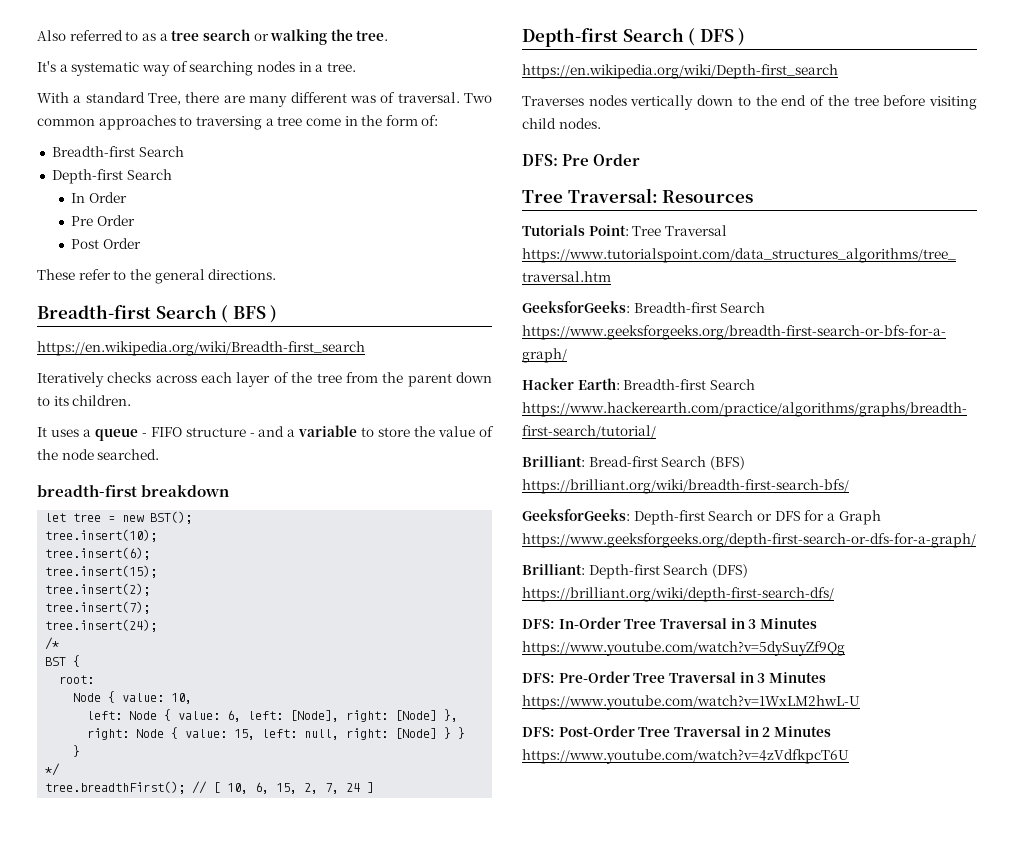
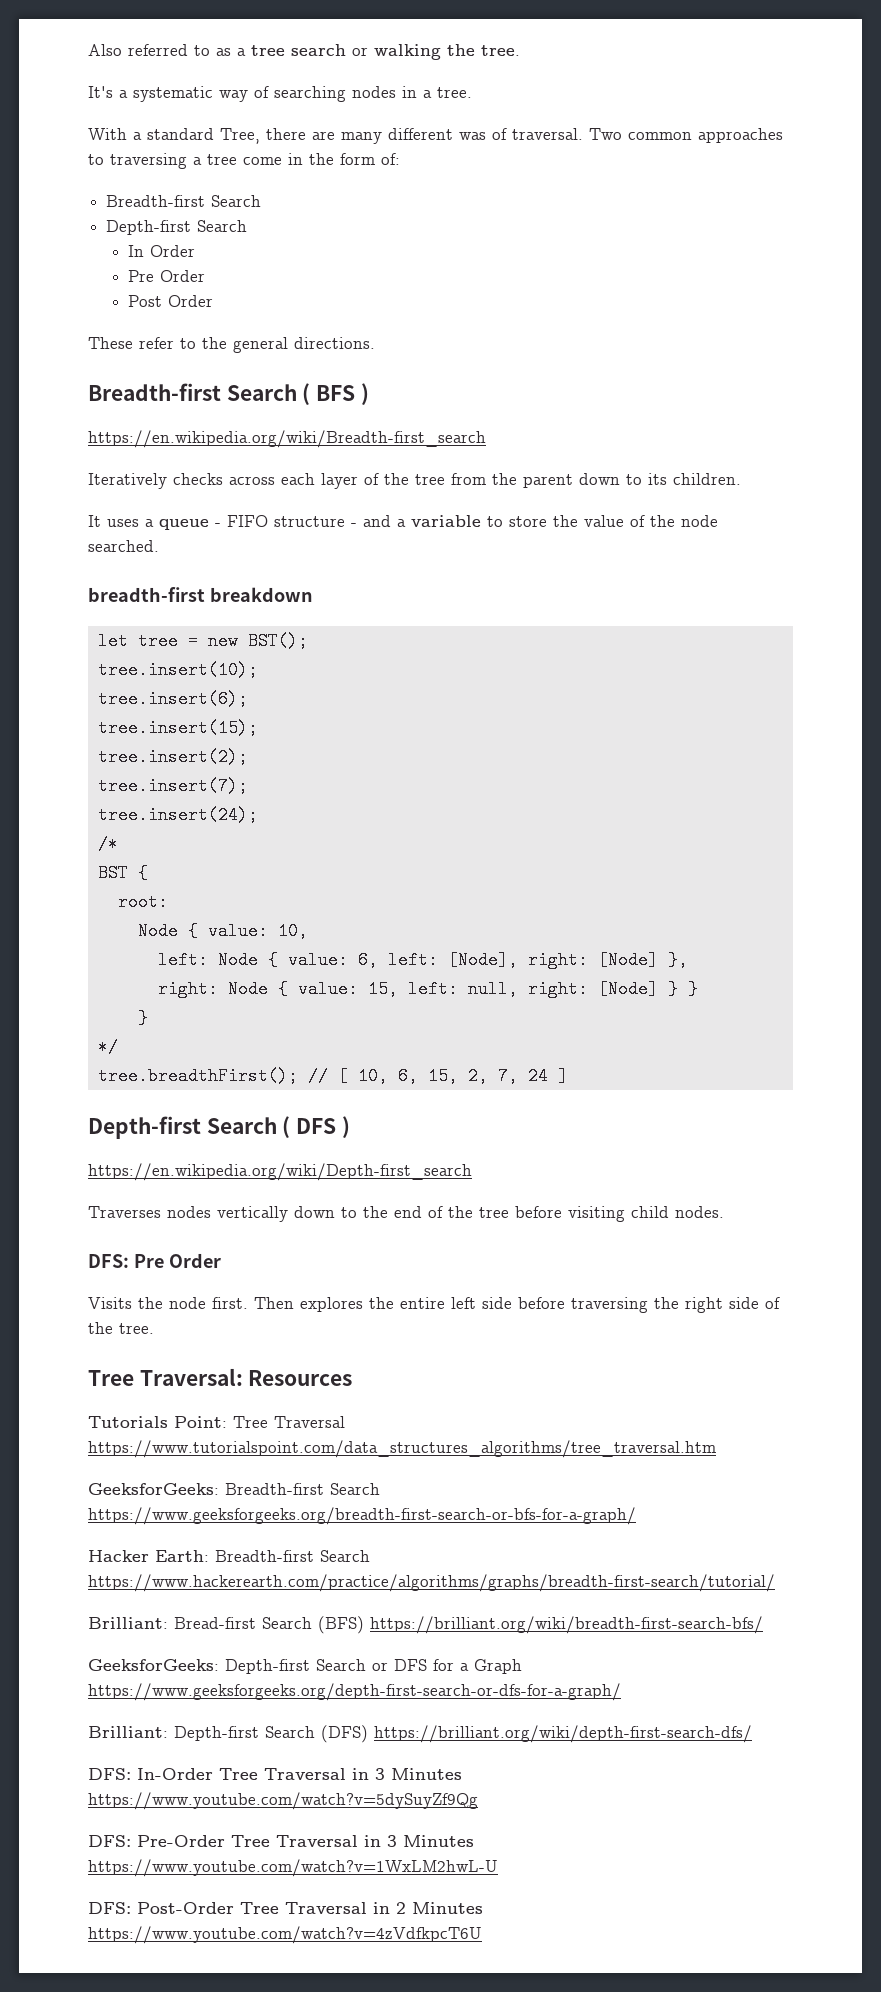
(641, 160) none -> [88,1297,780,1313] [88,1322,154,1334] // Visits the node first. Then explores the entire left side before traversing the right side of the tree.

